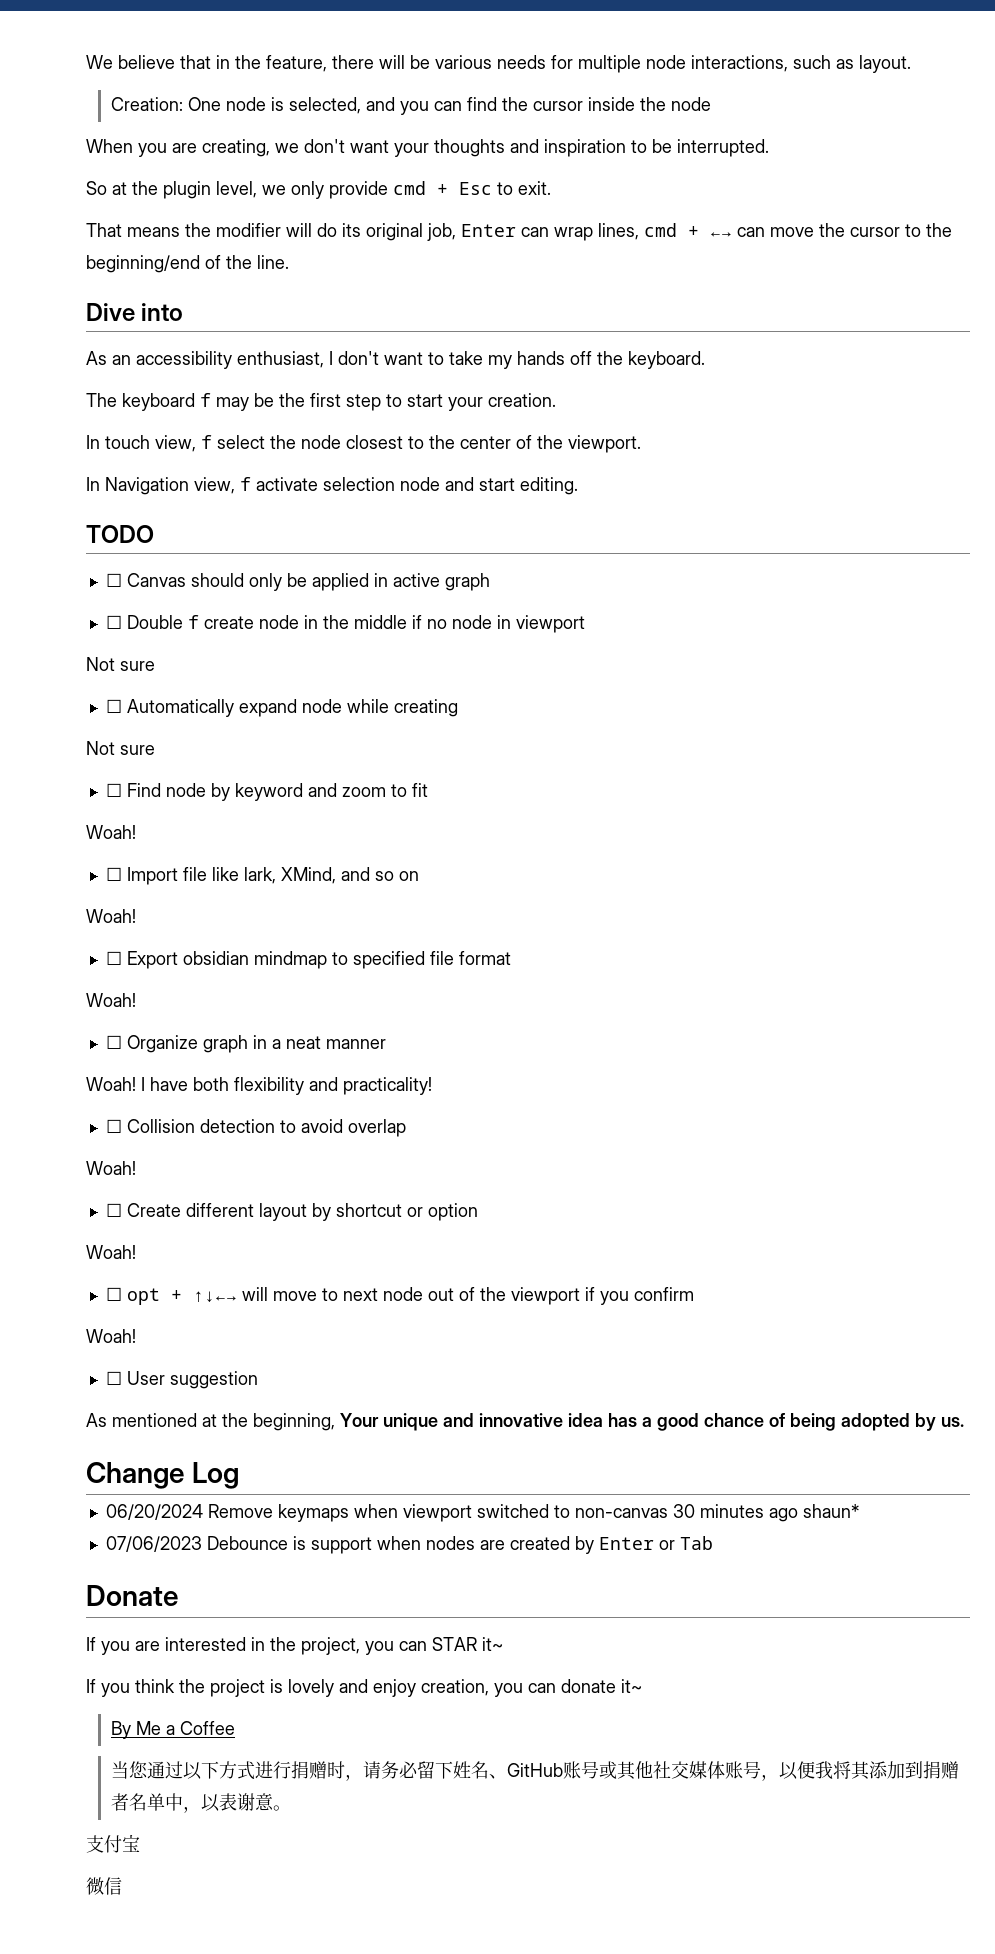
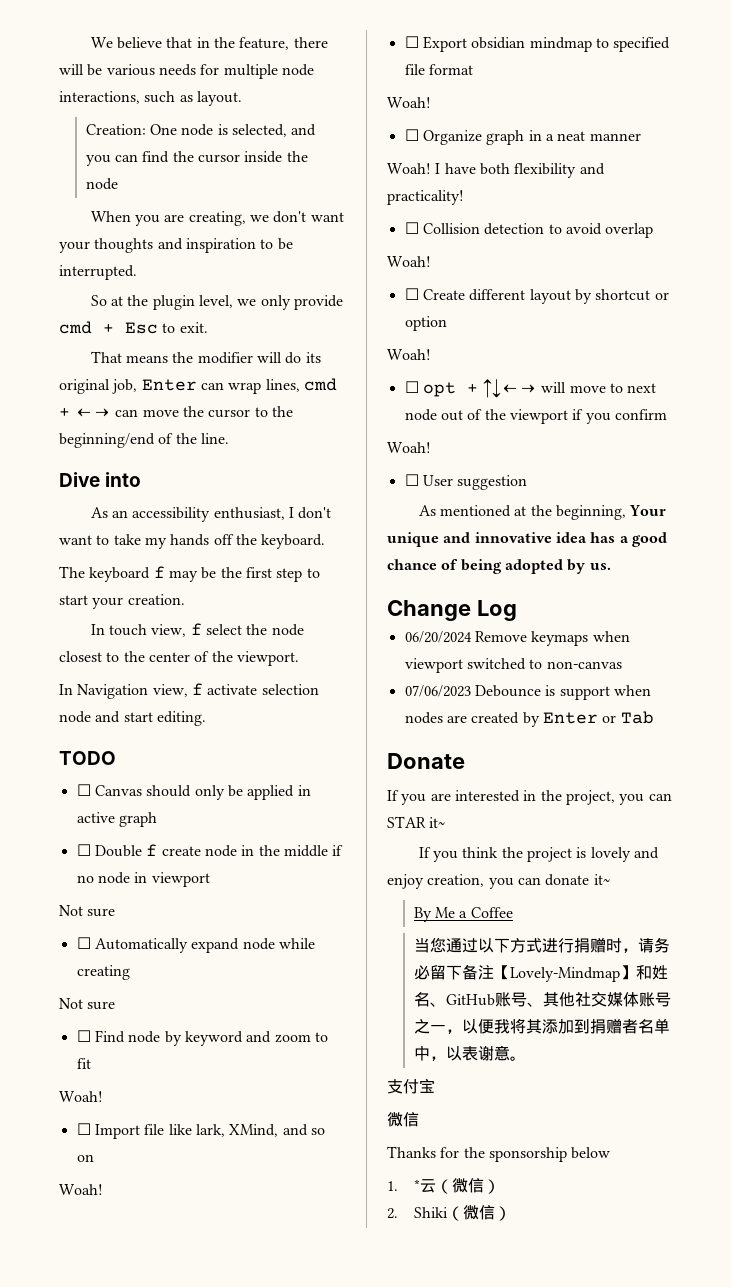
[672,1504,859,1522] 30 minutes ago shaun* -> (622, 665) none
(453, 1770) none -> [461,964,652,982] 备注【Lovely-Mindmap】和
[598,1761,617,1779] 或 -> [526,1002,543,1007] 、
(761, 1770) none -> [413,1019,446,1034] 之一
(122, 1886) none -> [387,1146,611,1162] [387,1178,500,1194] [387,1205,511,1221] // Thanks for the sponsorship below // 1. *云（微信） // 2. Shiki（微信）

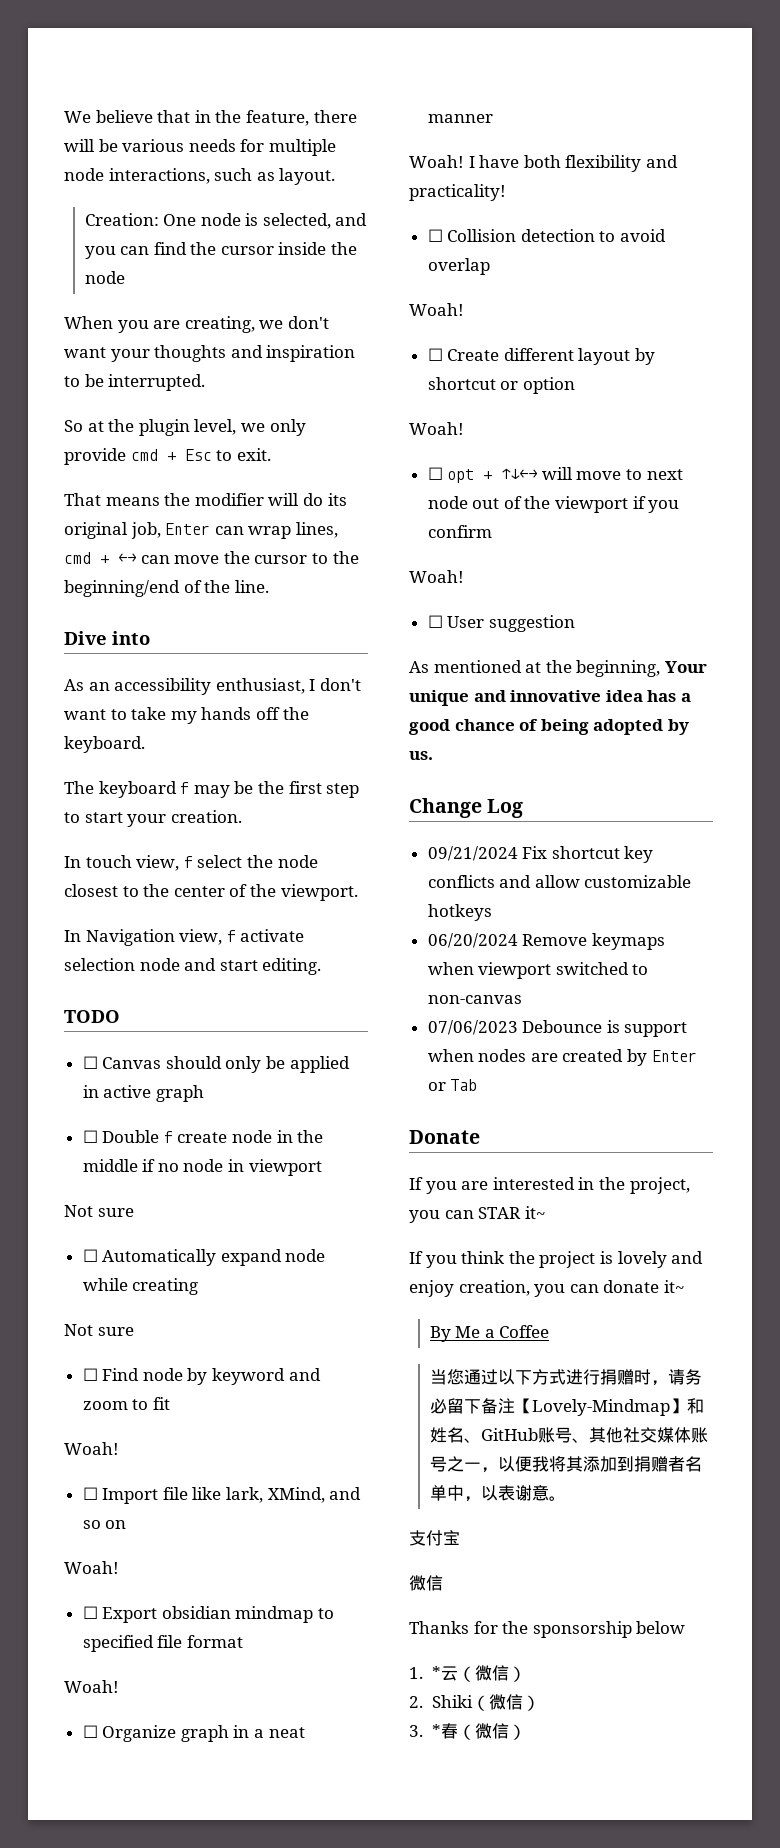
(517, 610) none -> [427,846,654,863] [427,875,692,888] [427,904,492,921] // 09/21/2024 Fix shortcut key conflicts and allow customizable hotkeys
(511, 1213) none -> [409,1723,526,1740] // 3. *春（微信）

